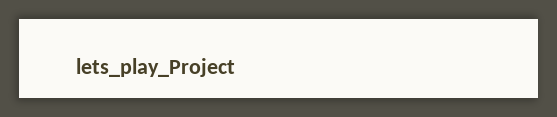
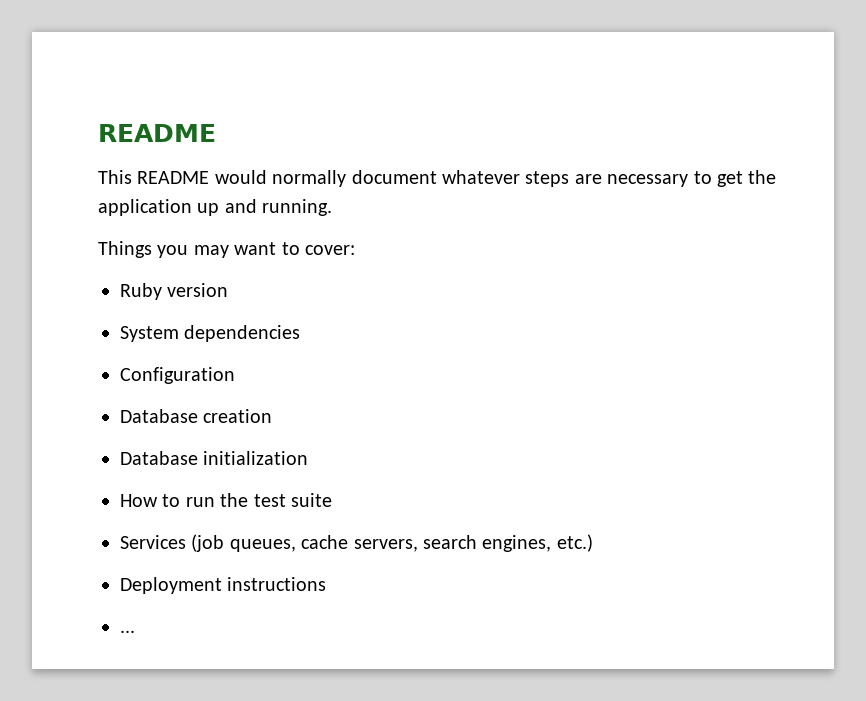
[76,58,235,77] lets_play_Project -> [98,124,216,142] [98,170,777,187] [98,199,333,216] [98,241,355,258] [120,283,229,300] [120,325,301,342] [120,367,235,384] [120,409,273,423] [120,451,309,465] [120,493,332,507] [120,534,593,552] [120,577,327,594] [120,630,135,633] README // This README would normally document whatever steps are necessary to get the application up and running. // Things you may want to cover: // Ruby version // System dependencies // Configuration // Database creation // Database initialization // How to run the test suite // Services (job queues, cache servers, search engines, etc.) // Deployment instructions // ...

